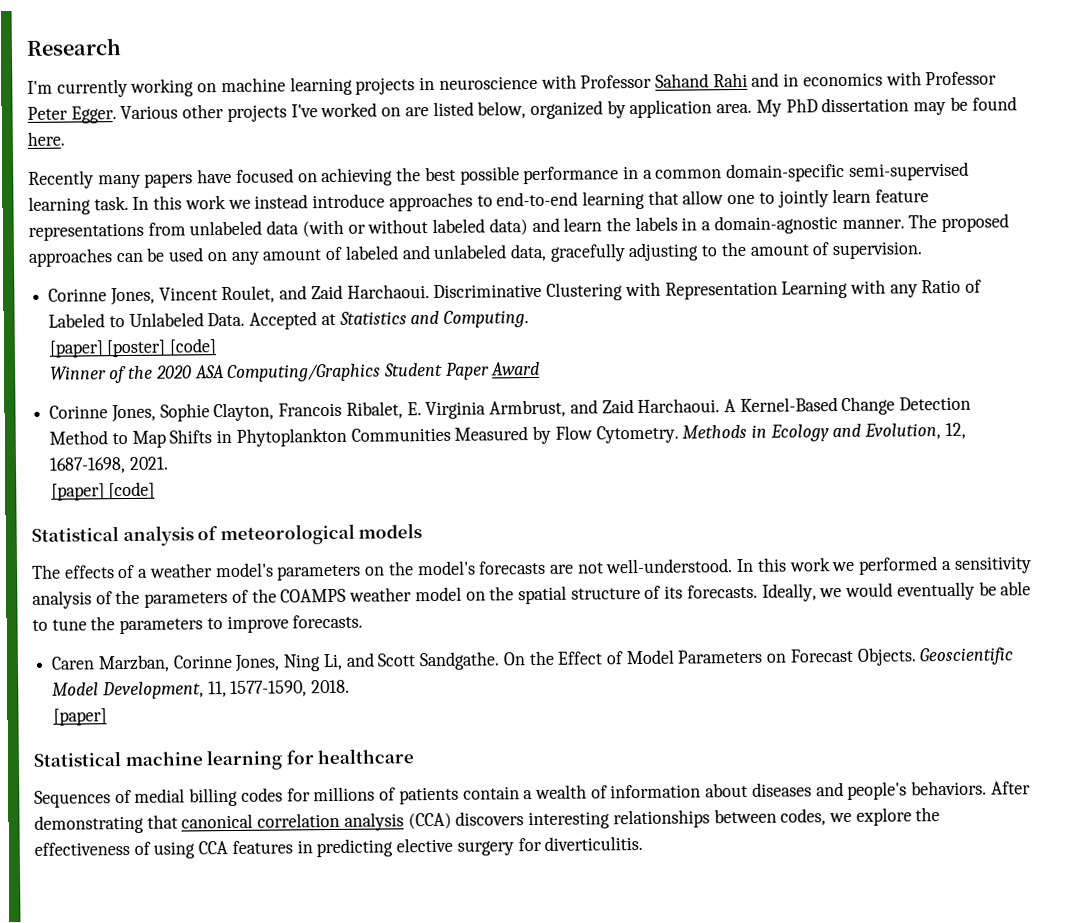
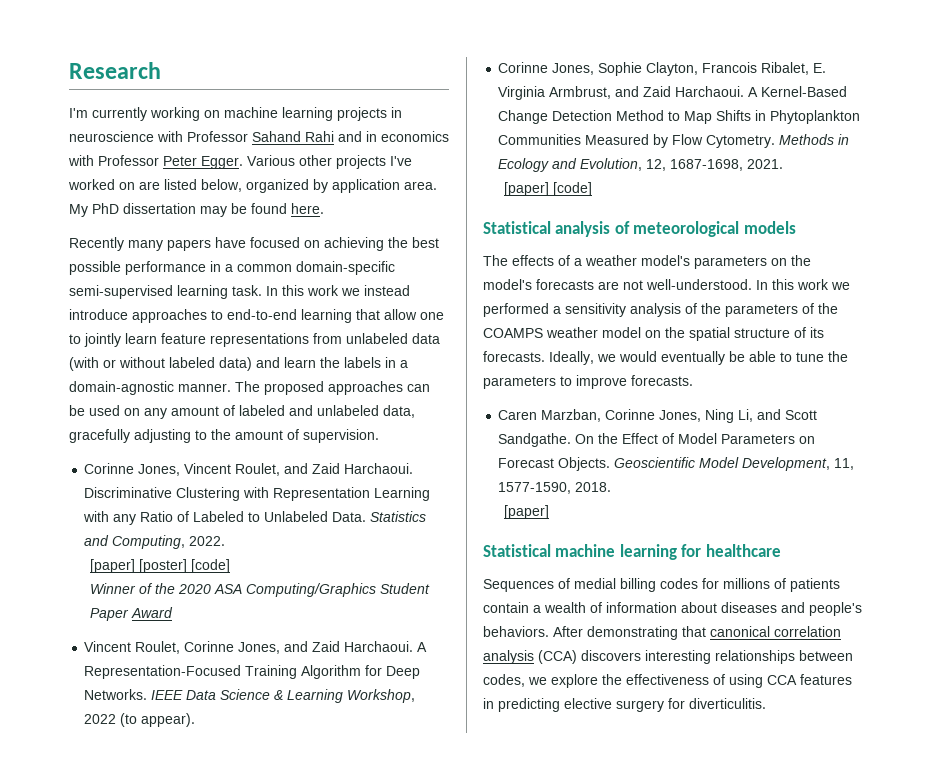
[249,310,530,330] Accepted at Statistics and Computing. -> [370,511,427,522] [84,535,226,549] Statistics and Computing, 2022.
(541, 368) none -> [84,641,428,654] [84,665,421,679] [84,689,416,703] [84,713,196,727] // Vincent Roulet, Corinne Jones, and Zaid Harchaoui. A Representation-Focused Training Algorithm for Deep Networks. IEEE Data Science & Learning Workshop, 2022 (to appear).

